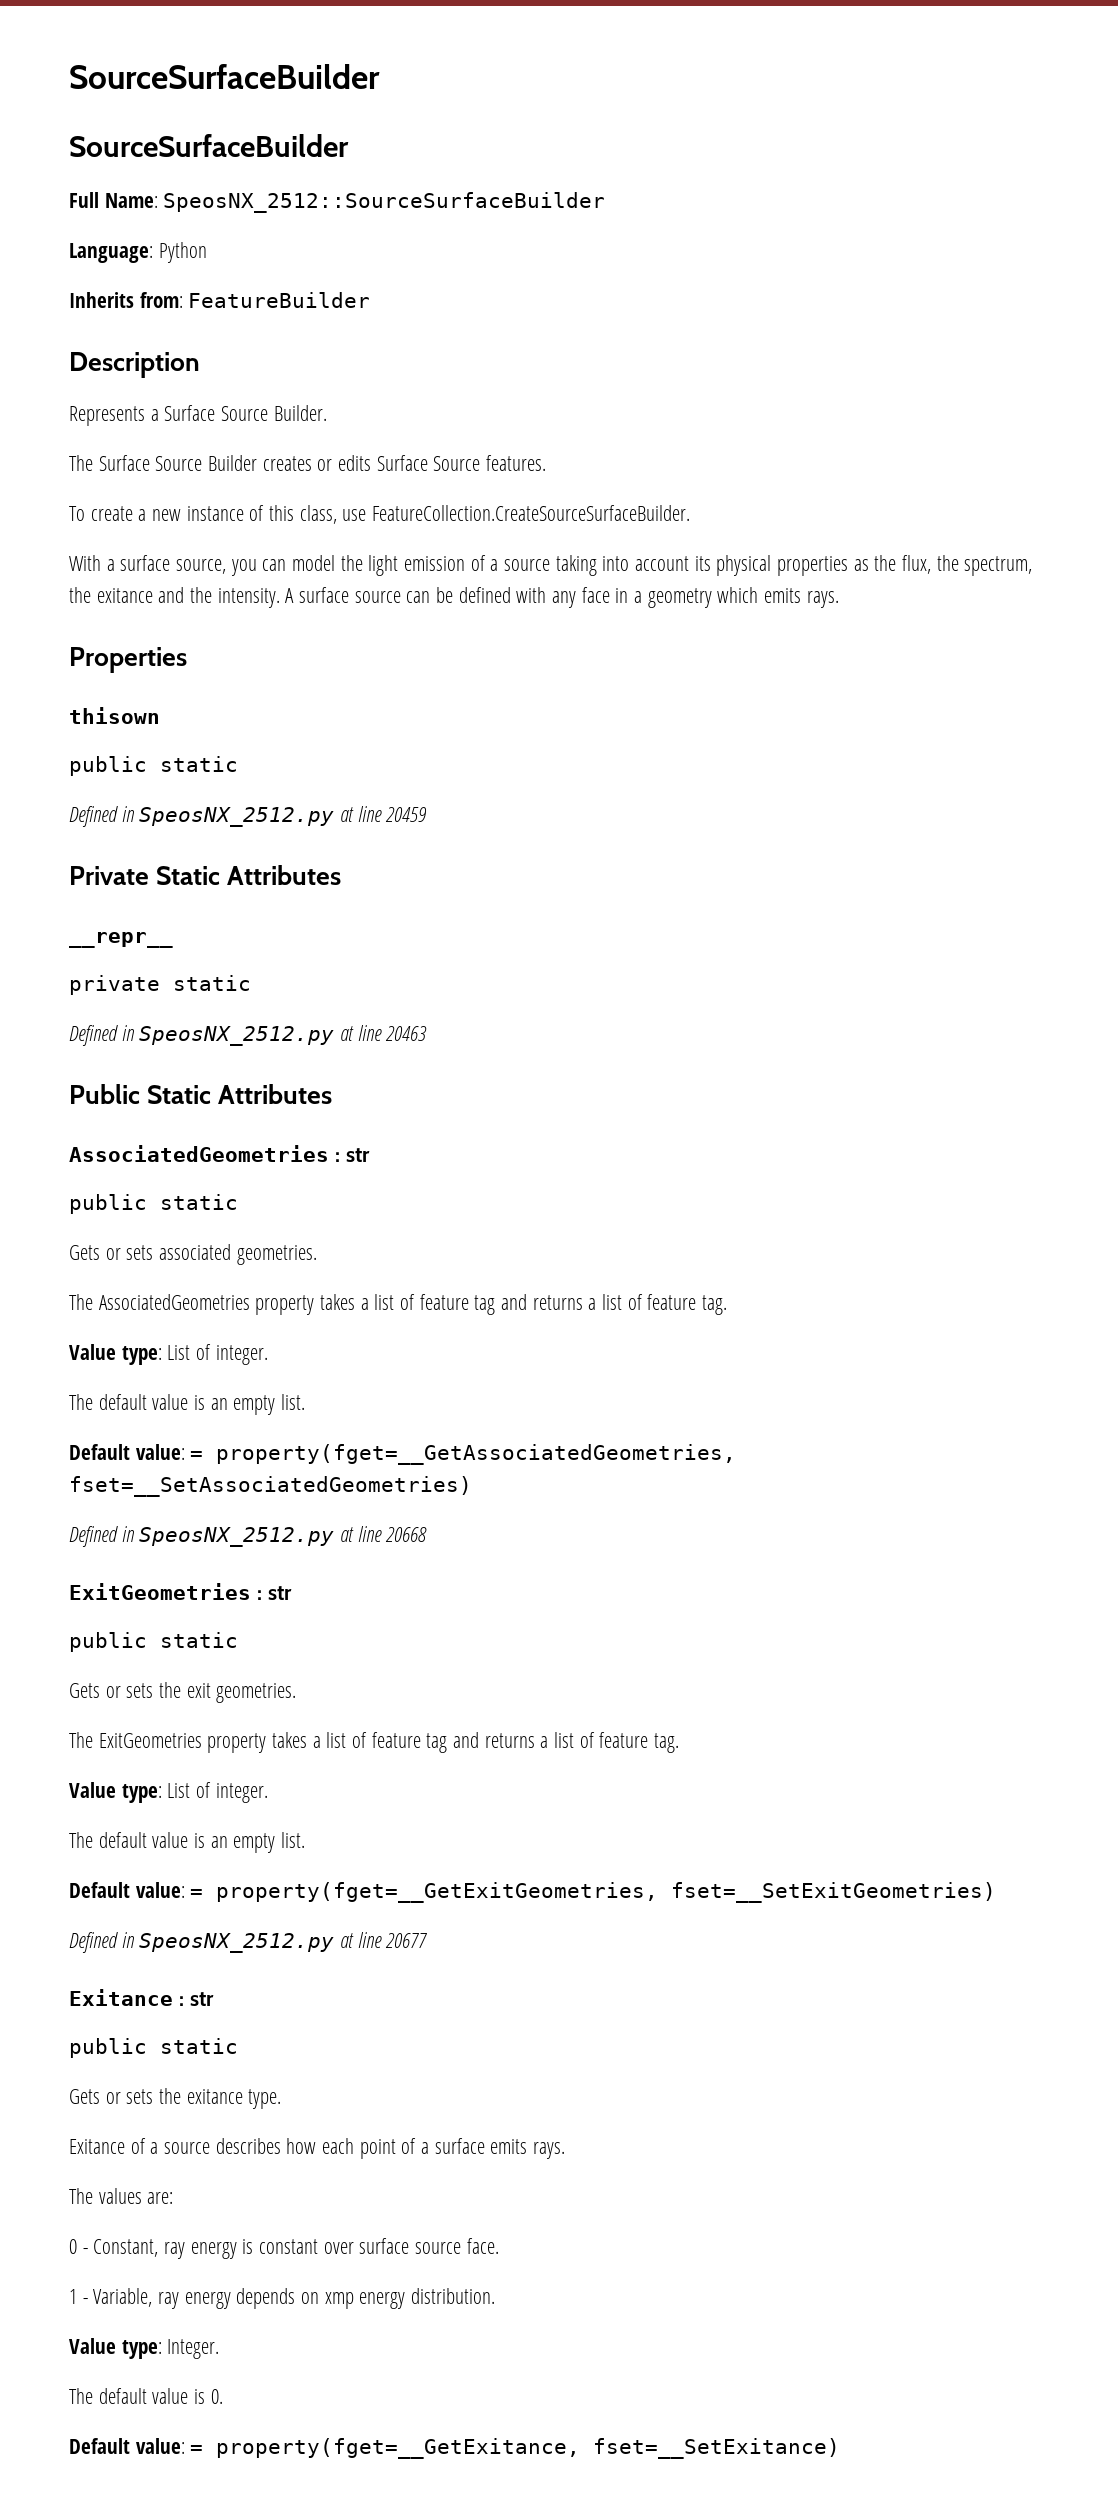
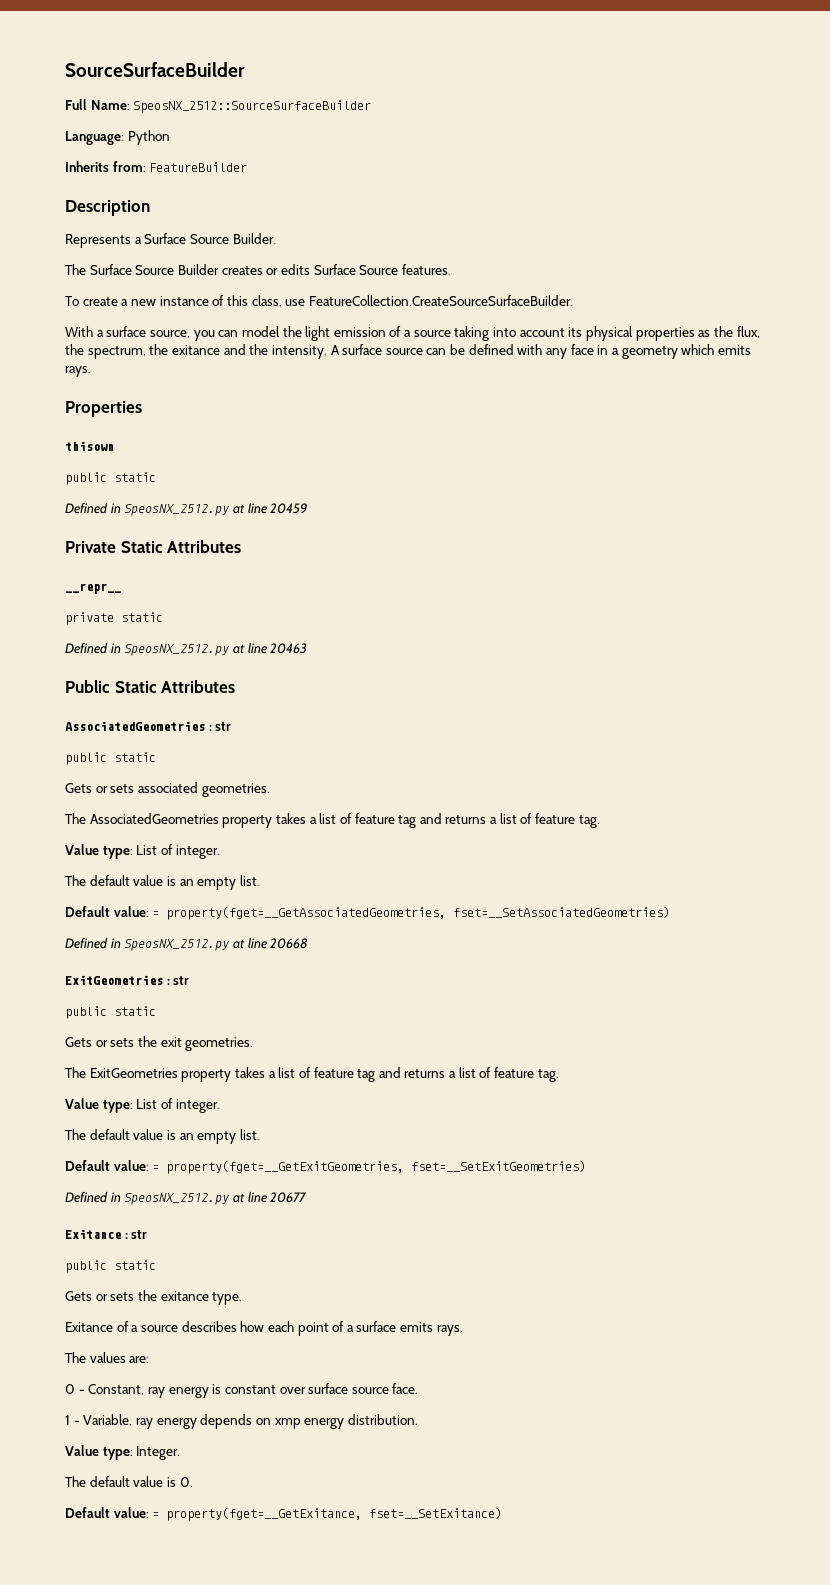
[69,64,380,89] [69,134,349,157] SourceSurfaceBuilder // SourceSurfaceBuilder -> [65,62,245,77] SourceSurfaceBuilder

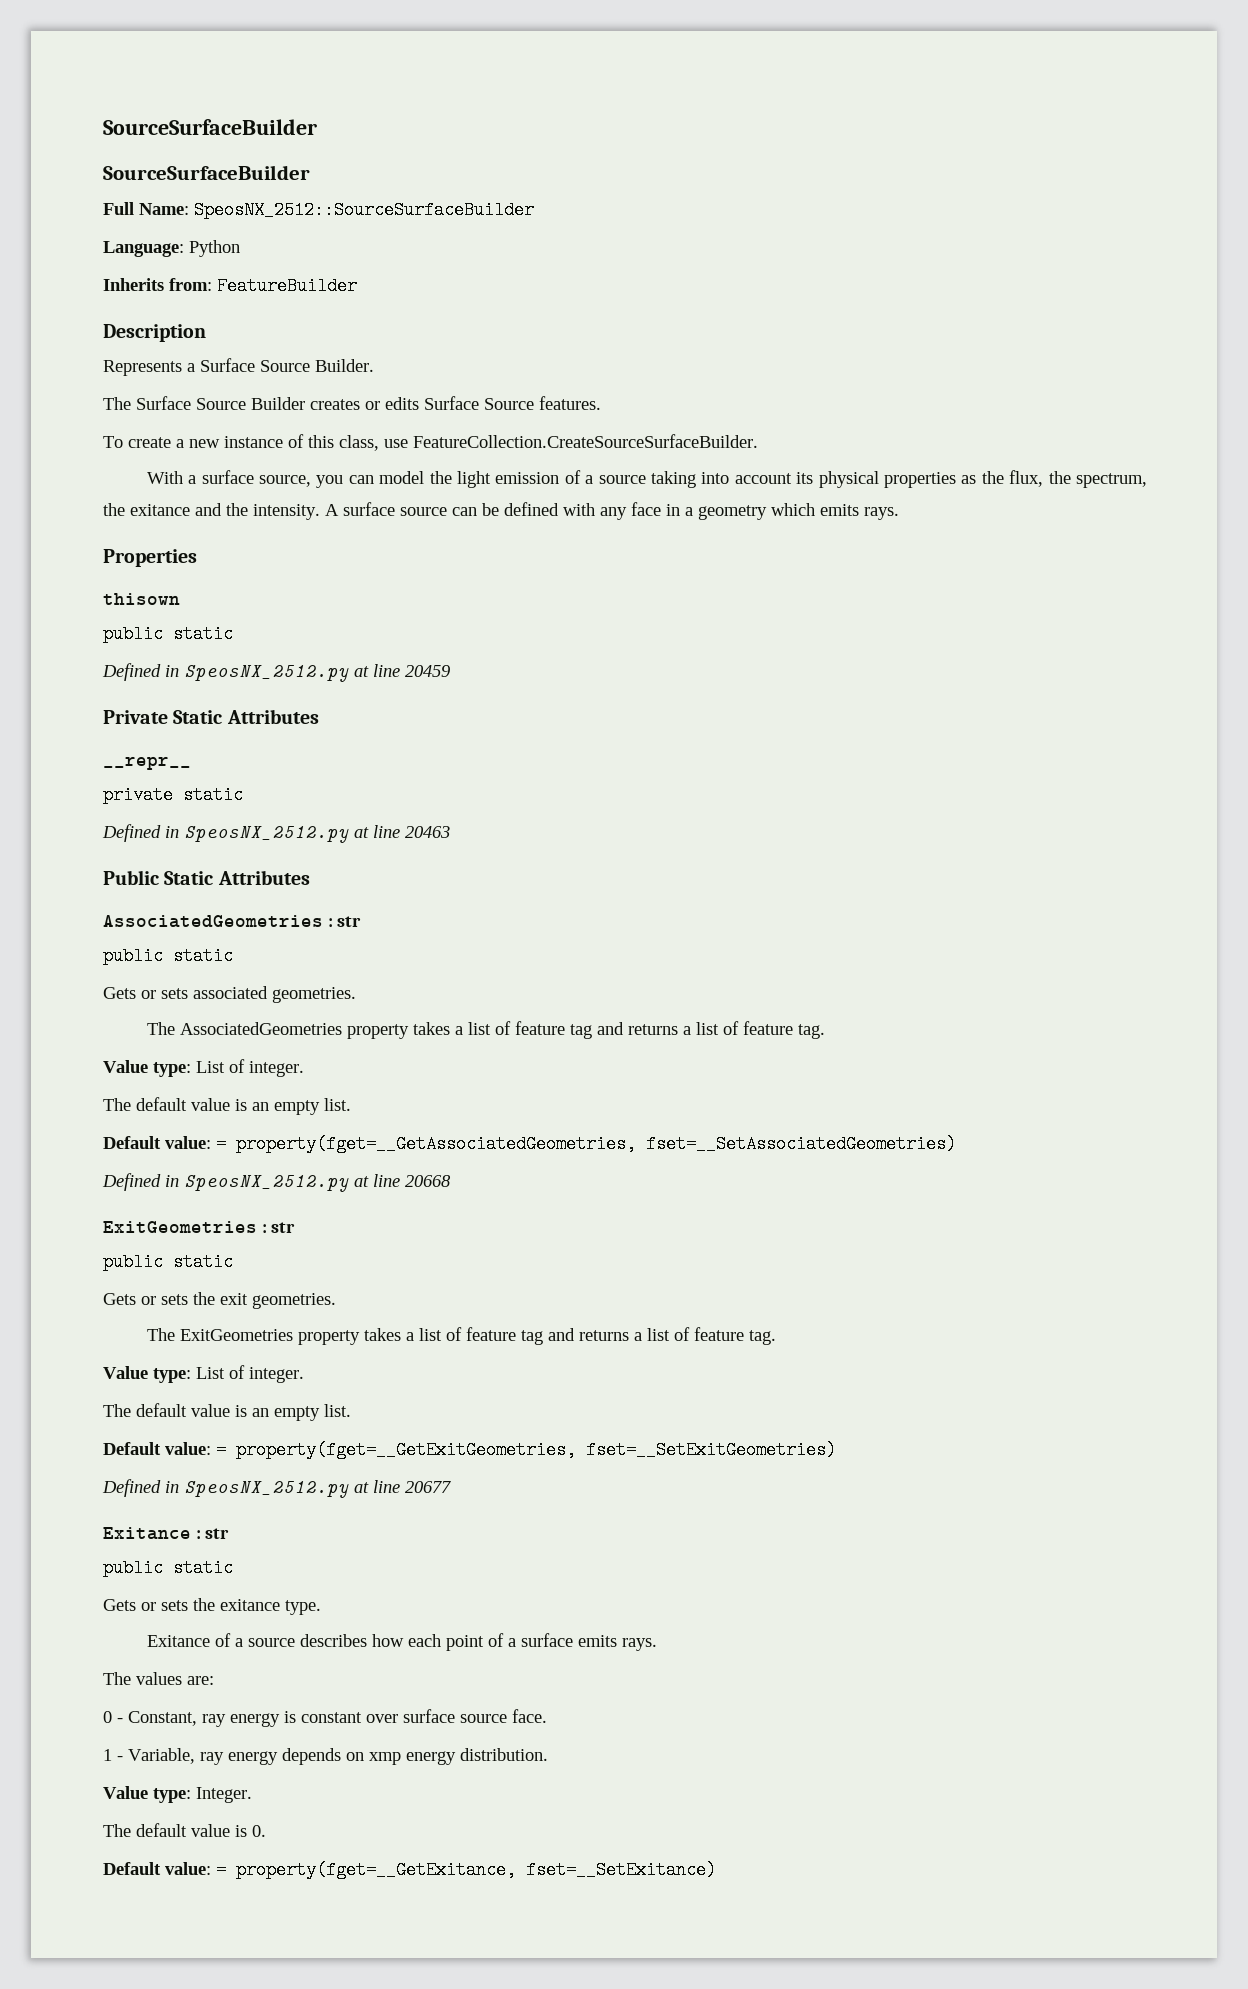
[65,62,245,77] SourceSurfaceBuilder -> [103,119,317,135] [103,165,310,180] SourceSurfaceBuilder // SourceSurfaceBuilder

